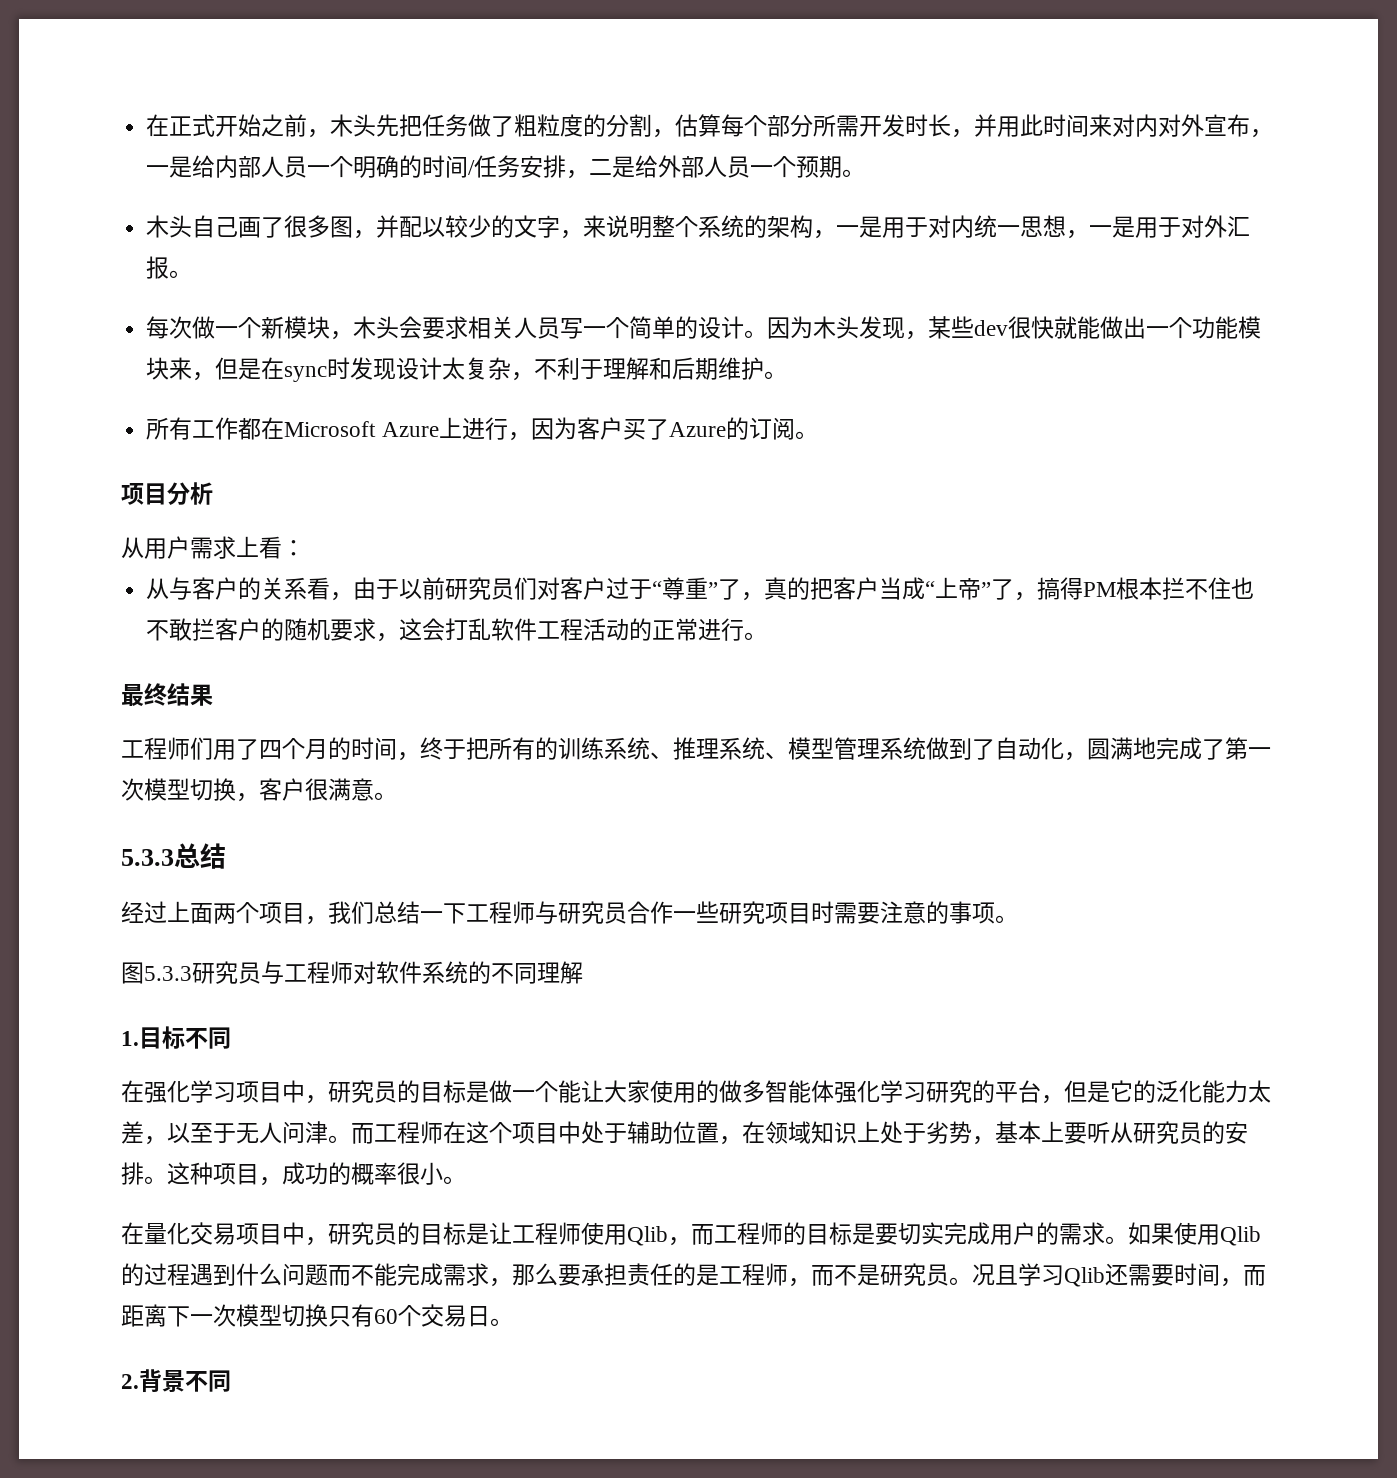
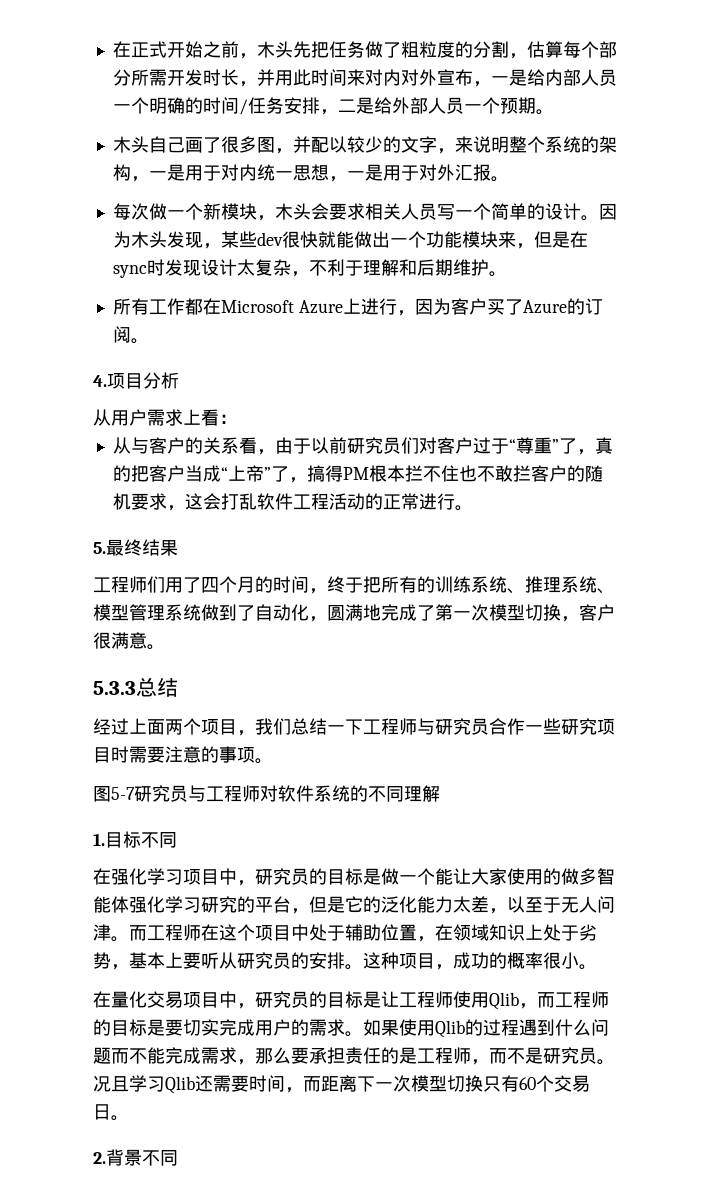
(818, 435) none -> [93,375,107,387] 4.
(768, 636) none -> [93,542,106,554] 5.
[144,966,192,981] 5.3.3 -> [111,787,135,800] 5-7

